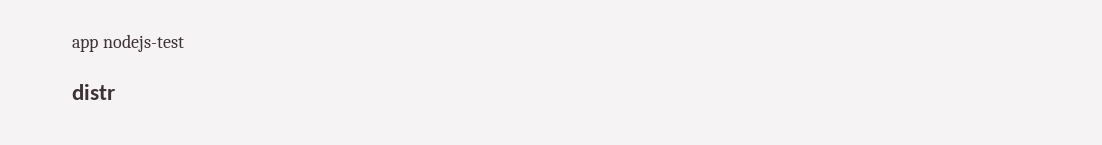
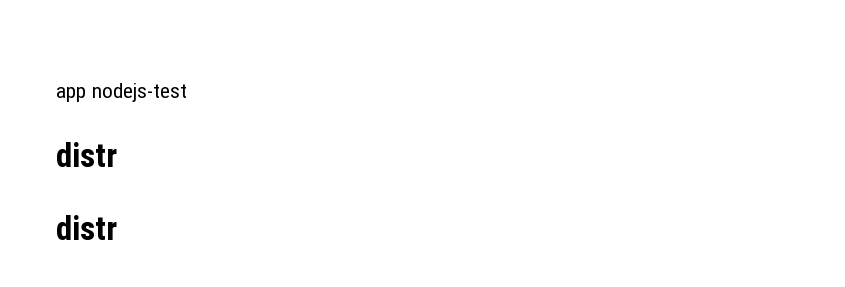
(115, 92) none -> [56,215,117,240] // distr

